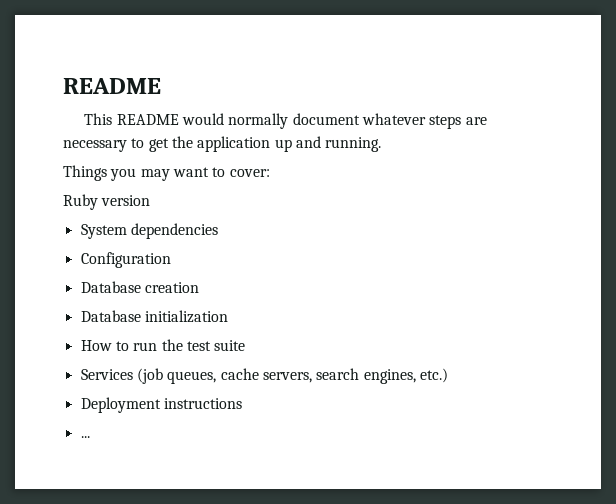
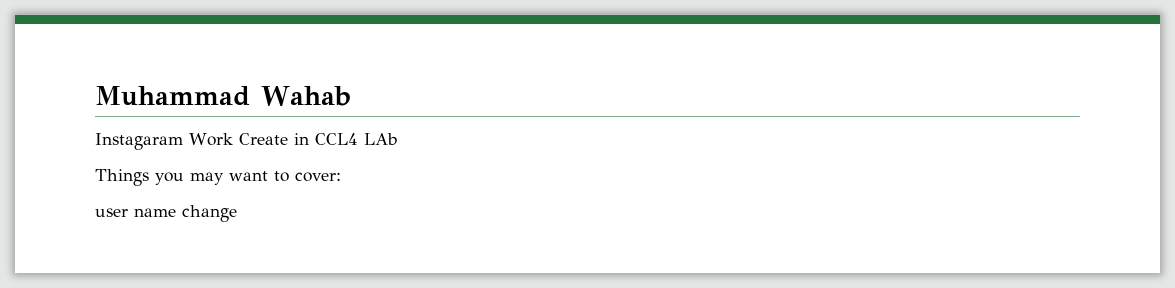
[63,78,161,94] [84,113,487,129] [63,136,382,152] README // This README would normally document whatever steps are necessary to get the application up and running. -> [95,86,351,106] [95,133,398,150] Muhammad Wahab // Instagaram Work Create in CCL4 LAb
[63,194,151,210] [80,223,218,239] [80,252,171,268] [80,281,199,293] [80,310,228,323] [80,339,246,351] [80,368,448,384] [80,397,242,413] [80,436,90,438] Ruby version // System dependencies // Configuration // Database creation // Database initialization // How to run the test suite // Services (job queues, cache servers, search engines, etc.) // Deployment instructions // ... -> [95,205,237,222] user name change

